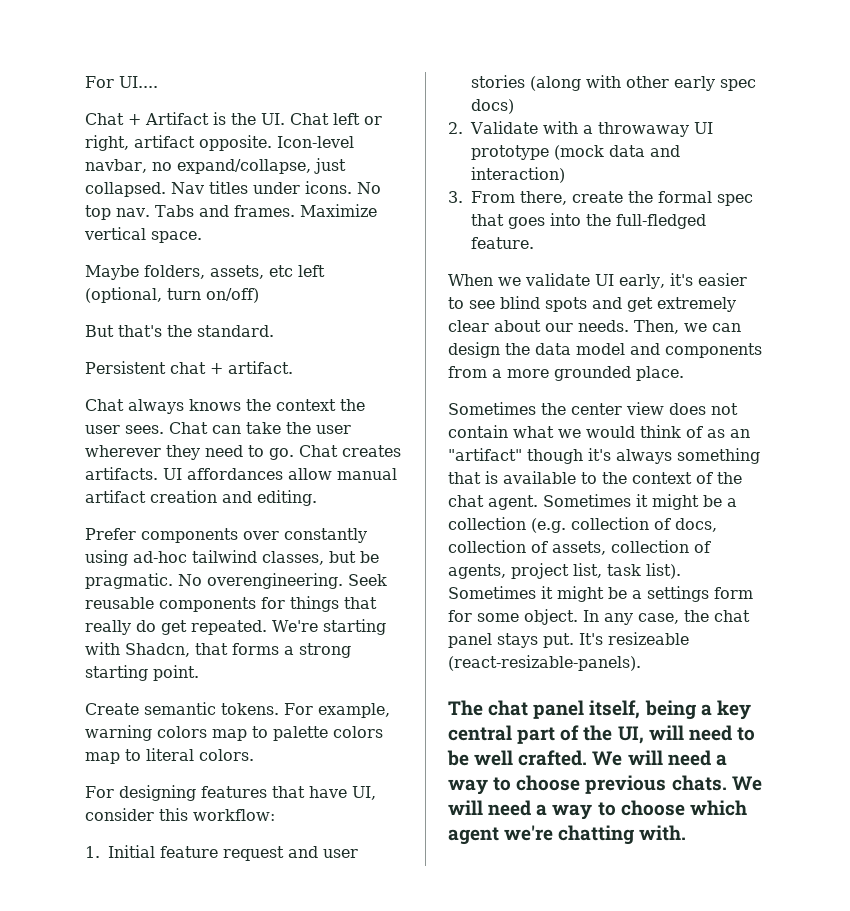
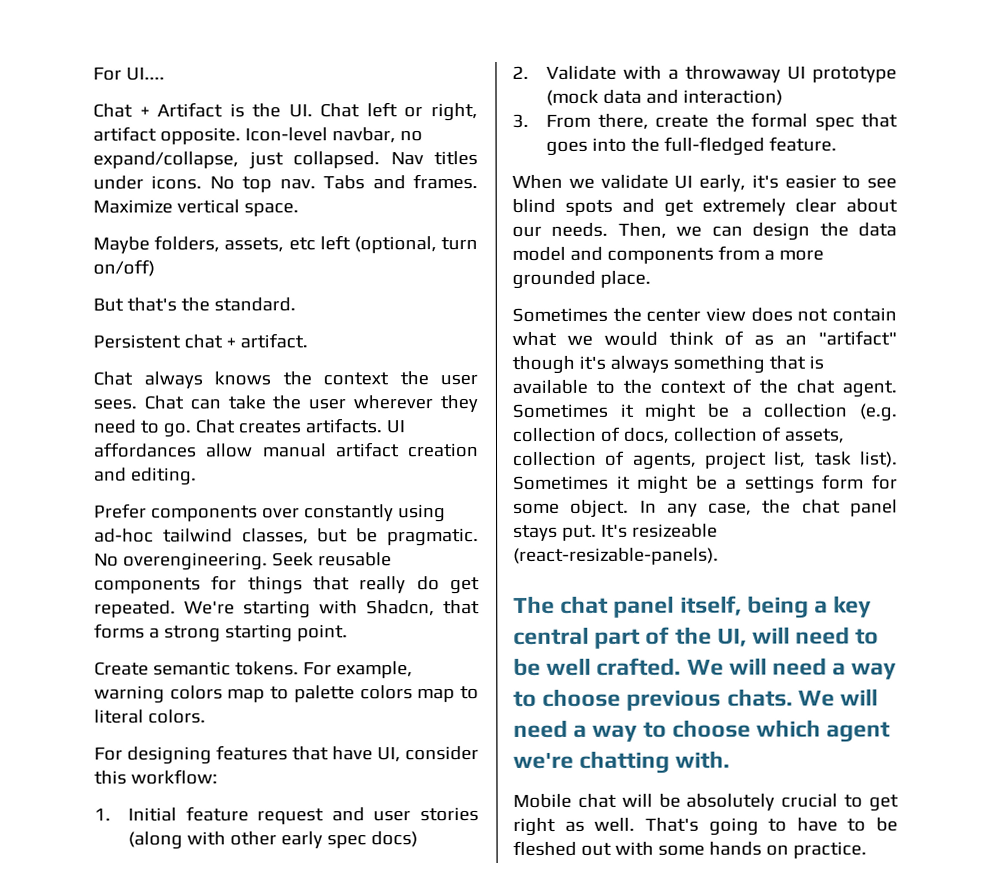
(687, 833) none -> [513,793,900,812] [513,817,898,836] [513,840,867,859] // Mobile chat will be absolutely crucial to get right as well. That's going to have to be fleshed out with some hands on practice.

